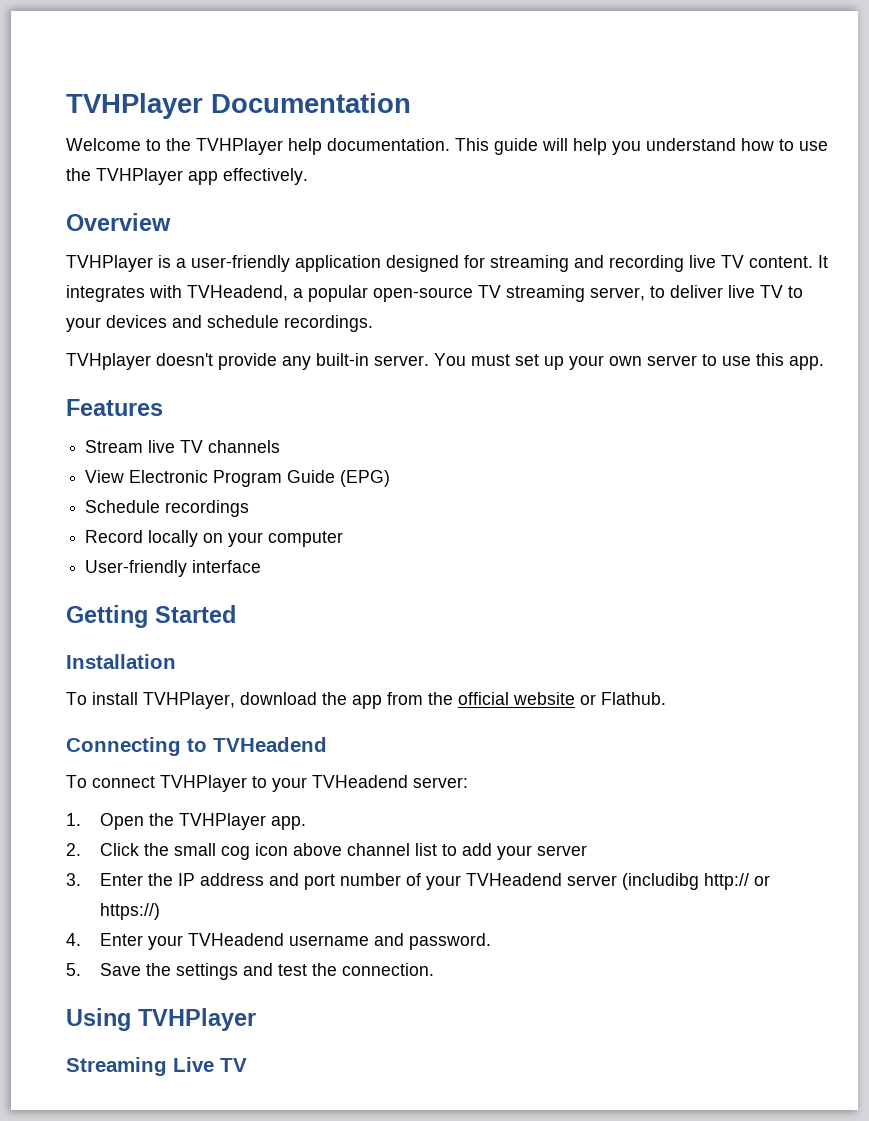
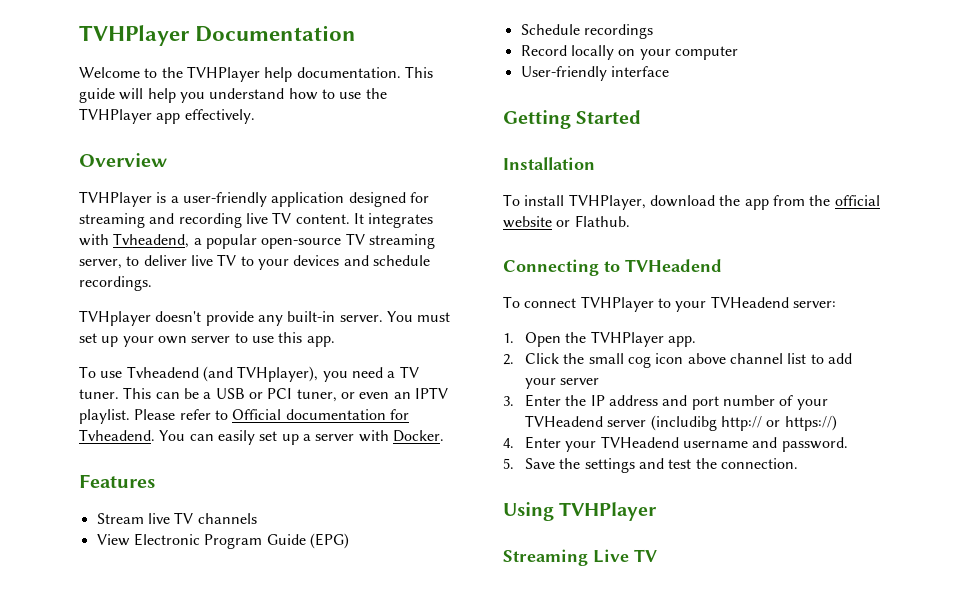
[187,285,288,301] TVHeadend, -> [113,233,190,248] Tvheadend,
(824, 363) none -> [79,366,419,382] [79,387,448,402] [79,409,409,424] [79,429,444,445] // To use Tvheadend (and TVHplayer), you need a TV tuner. This can be a USB or PCI tuner, or even an IPTV playlist. Please refer to Official documentation for Tvheadend. You can easily set up a server with Docker.

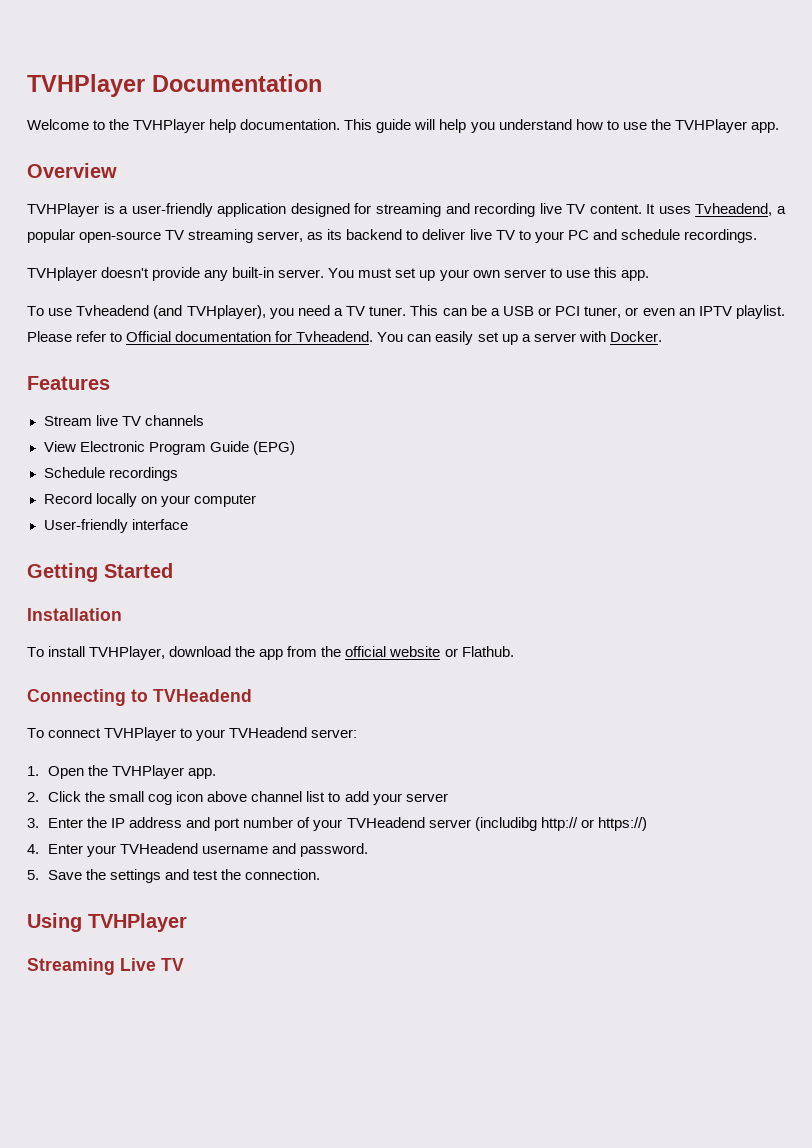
[156,109,255,124] app effectively. -> [750,122,779,133] app.
[368,213,434,228] [79,234,109,246] integrates with -> [658,206,691,214] uses
(122, 264) none -> [307,229,403,240] as its backend
[293,255,340,266] devices -> [567,230,589,240] PC

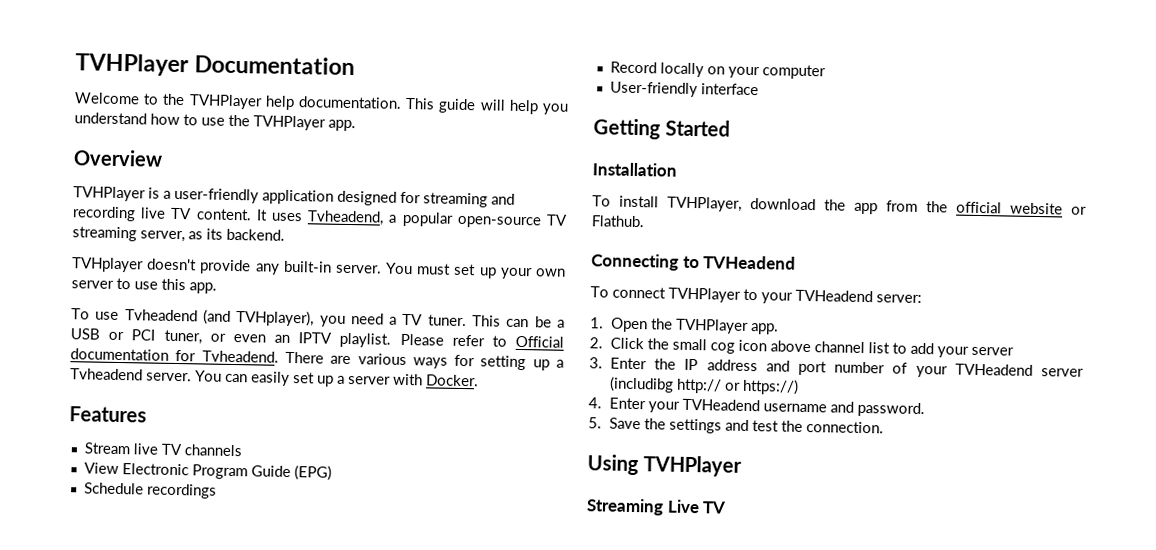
[346,229,757,243] backend to deliver live TV to your PC and schedule recordings. -> [226,228,285,241] backend.
(374, 336) none -> [284,351,564,371] [70,368,192,382] There are various ways for setting up a Tvheadend server.

